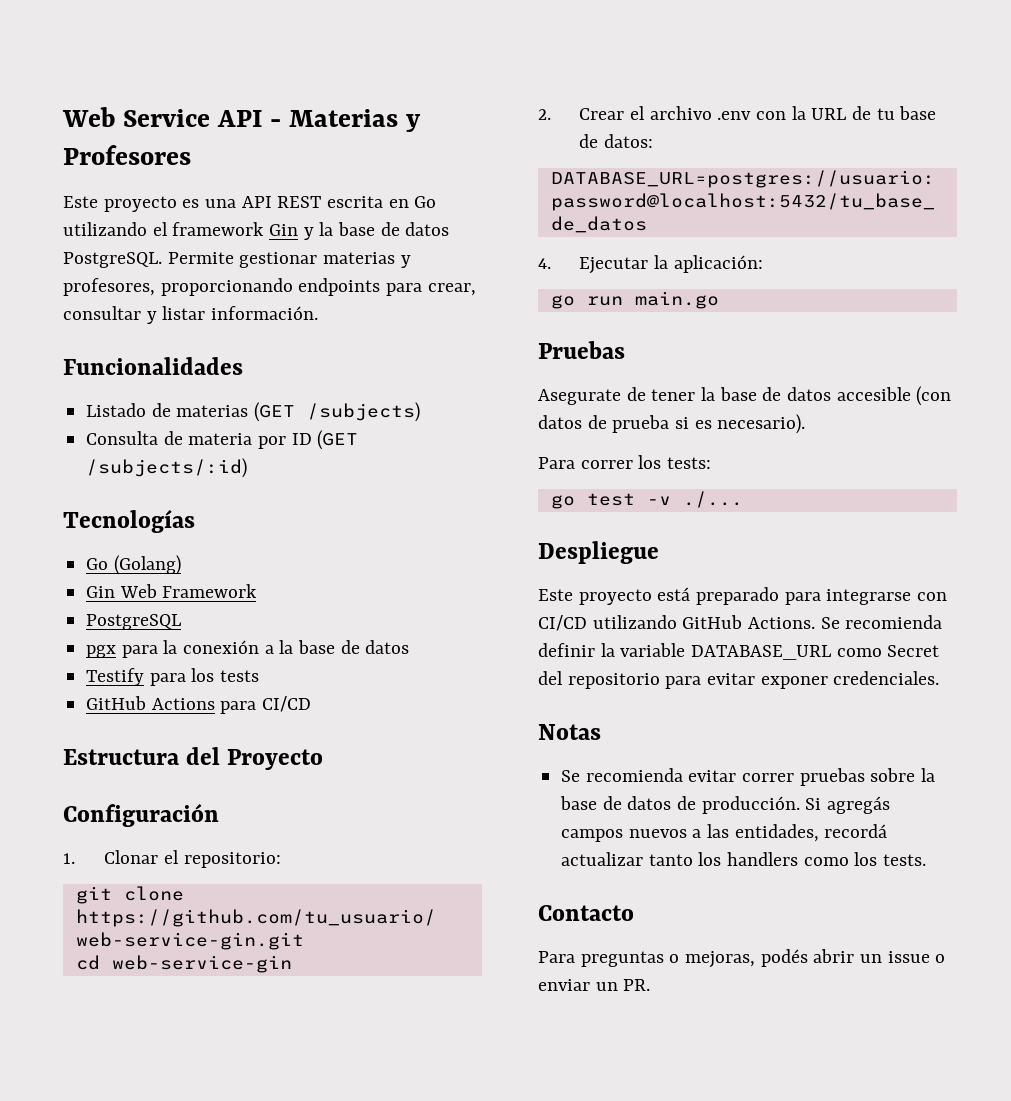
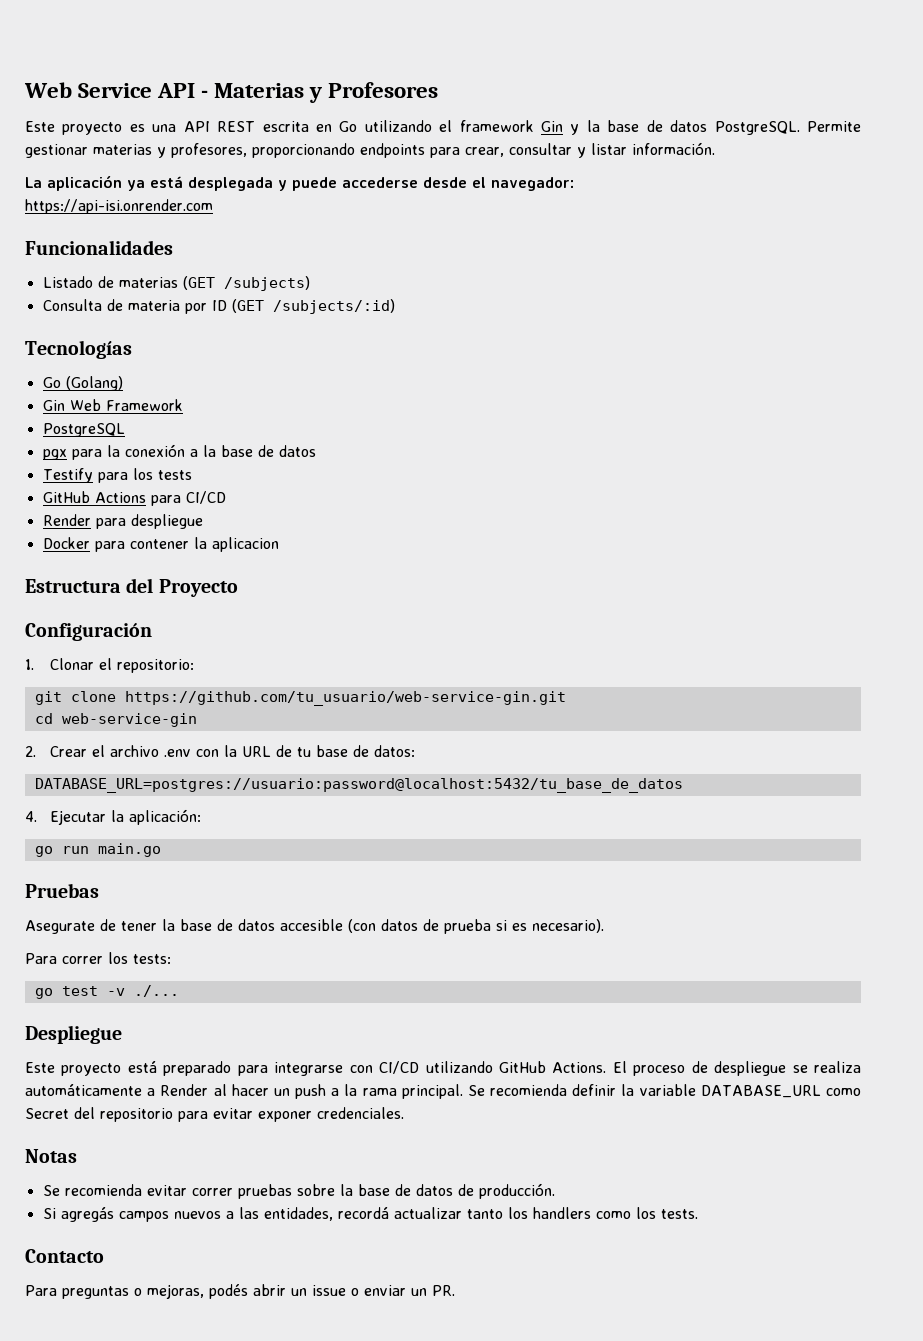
(319, 313) none -> [25,176,574,191] [25,199,213,214] // La aplicación ya está desplegada y puede accederse desde el navegador: // https://api-isi.onrender.com
(312, 704) none -> [42,514,203,529] [42,537,279,552] // Render para despliegue // Docker para contener la aplicacion
(816, 623) none -> [612,1061,861,1076] [25,1084,463,1099] El proceso de despliegue se realiza automáticamente a Render al hacer un push a la rama principal.
(800, 805) none -> (555, 1191) //

